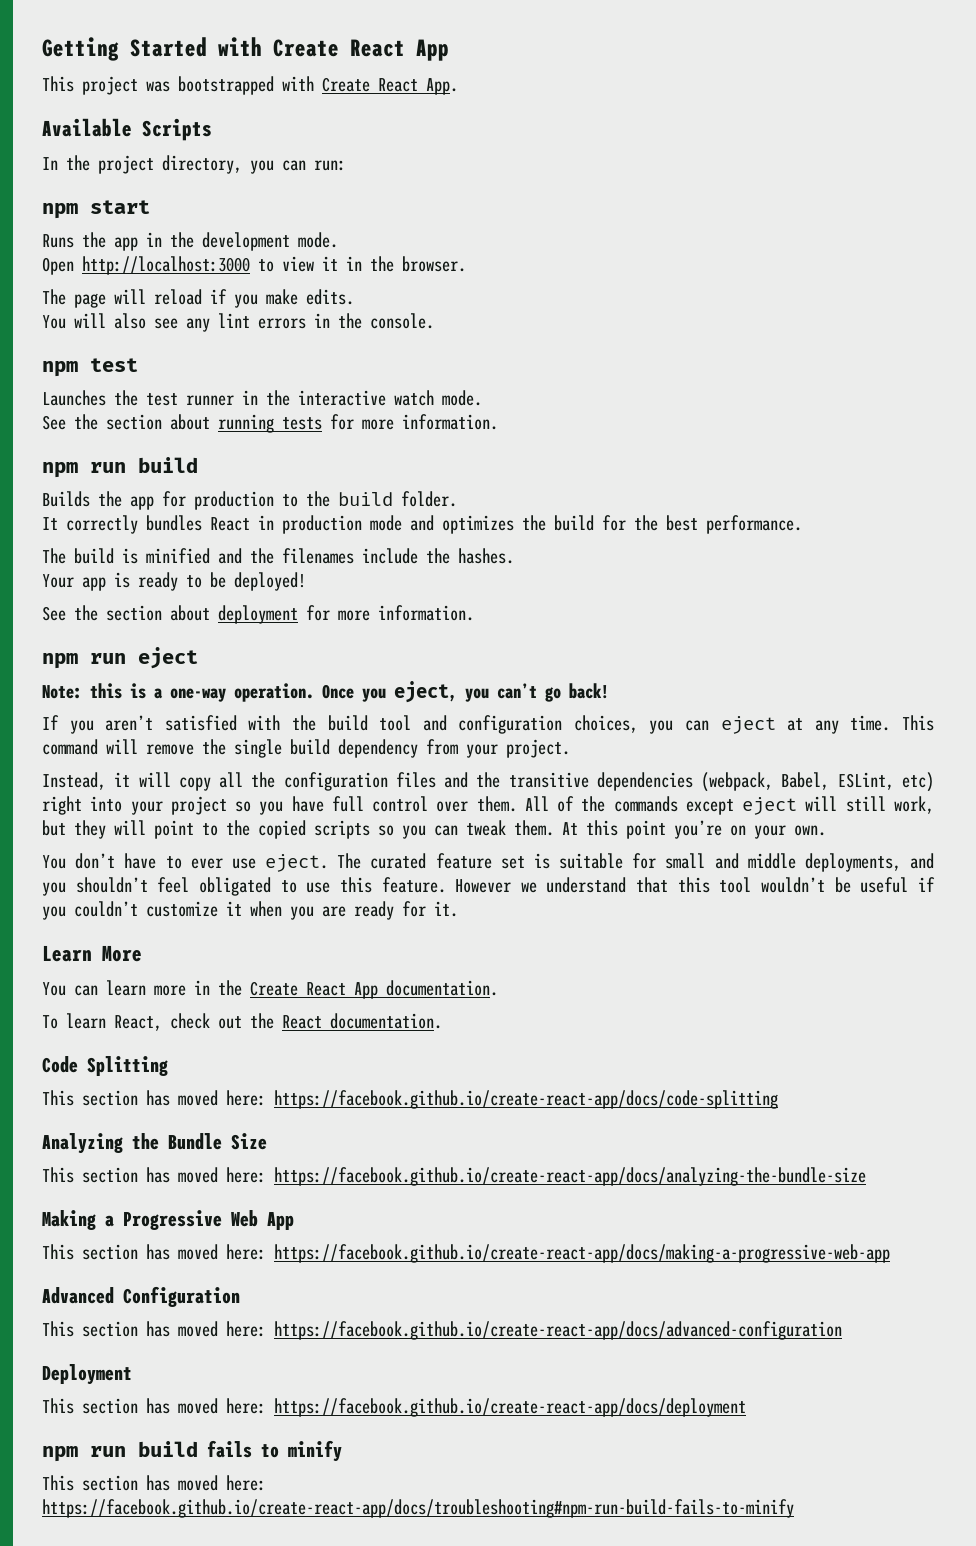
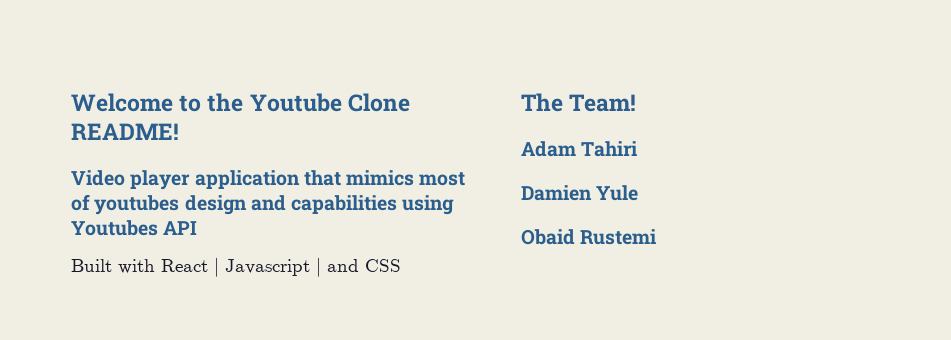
[42,37,449,61] [42,76,458,95] [42,118,212,141] [42,155,346,174] [42,200,150,219] [42,232,338,251] [42,256,466,275] [42,289,354,308] [42,313,434,332] [42,358,138,377] [42,390,482,406] [42,414,498,433] [42,457,198,478] [42,491,457,510] [42,515,802,534] [42,548,514,564] [42,572,306,591] [42,605,474,624] [42,647,198,669] [42,681,609,703] [42,715,935,734] [42,739,570,758] [42,772,934,792] [42,796,935,815] [42,820,826,839] [42,853,934,872] [42,877,935,896] [42,901,458,920] [42,945,142,962] [42,980,498,999] [42,1013,442,1031] [42,1056,168,1076] [42,1090,778,1109] [42,1133,267,1154] [42,1167,866,1186] [42,1210,294,1230] [42,1244,890,1263] [42,1286,240,1307] [42,1321,842,1340] [42,1364,132,1385] [42,1398,746,1417] [42,1440,342,1462] [42,1475,266,1491] [42,1499,794,1518] Getting Started with Create React App // This project was bootstrapped with Create React App. // Available Scripts // In the project directory, you can run: // npm start // Runs the app in the development mode. // Open http://localhost:3000 to view it in the browser. // The page will reload if you make edits. // You will also see any lint errors in the console. // npm test // Launches the test runner in the interactive watch mode. // See the section about running tests for more information. // npm run build // Builds the app for production to the build folder. // It correctly bundles React in production mode and optimizes the build for the best performance. // The build is minified and the filenames include the hashes. // Your app is ready to be deployed! // See the section about deployment for more information. // npm run eject // Note: this is a one-way operation. Once you eject, you can’t go back! // If you aren’t satisfied with the build tool and configuration choices, you can eject at any time. This command will remove the single build dependency from your project. // Instead, it will copy all the configuration files and the transitive dependencies (webpack, Babel, ESLint, etc) right into your project so you have full control over them. All of the commands except eject will still work, but they will point to the copied scripts so you can tweak them. At this point you’re on your own. // You don’t have to ever use eject. The curated feature set is suitable for small and middle deployments, and you shouldn’t feel obligated to use this feature. However we understand that this tool wouldn’t be useful if you couldn’t customize it when you are ready for it. // Learn More // You can learn more in the Create React App documentation. // To learn React, check out the React documentation. // Code Splitting // This section has moved here: https://facebook.github.io/create-react-app/docs/code-splitting // Analyzing the Bundle Size // This section has moved here: https://facebook.github.io/create-react-app/docs/analyzing-the-bundle-size // Making a Progressive Web App // This section has moved here: https://facebook.github.io/create-react-app/docs/making-a-progressive-web-app // Advanced Configuration // This section has moved here: https://facebook.github.io/create-react-app/docs/advanced-configuration // Deployment // This section has moved here: https://facebook.github.io/create-react-app/docs/deployment // npm run build fails to minify // This section has moved here: https://facebook.github.io/create-react-app/docs/troubleshooting#npm-run-build-fails-to-minify -> [71,93,410,112] [71,123,179,140] [71,170,466,190] [71,194,455,215] [71,220,198,236] [71,257,401,277] [521,93,637,112] [521,141,638,157] [521,185,639,201] [521,229,657,245] Welcome to the Youtube Clone README! // Video player application that mimics most of youtubes design and capabilities using Youtubes API // Built with React | Javascript | and CSS // The Team! // Adam Tahiri // Damien Yule // Obaid Rustemi

